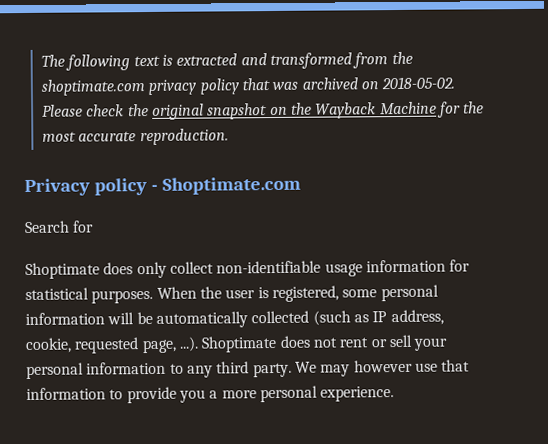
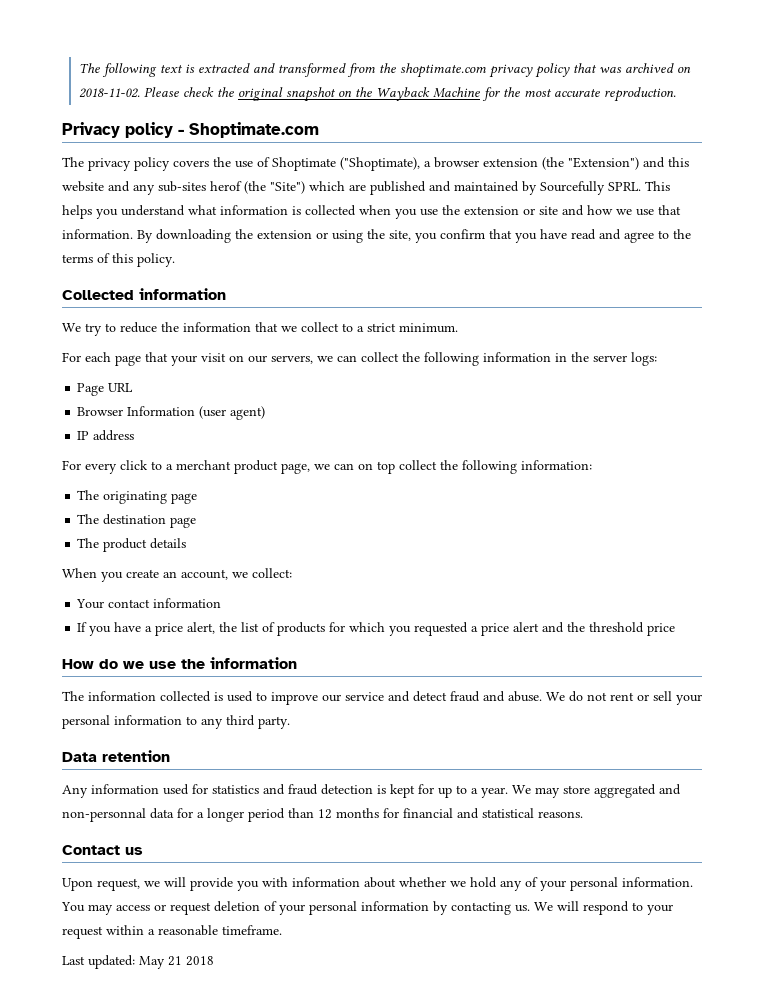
[381,76,456,90] 2018-05-02. -> [78,88,140,98] 2018-11-02.
[24,220,95,233] [25,259,471,279] [25,284,439,304] [25,309,444,328] [25,335,311,354] Search for // Shoptimate does only collect non-identifiable usage information for statistical purposes. When the user is registered, some personal information will be automatically collected (such as IP address, cookie, requested page, ...). Shoptimate does -> [62,157,689,171] [62,181,670,195] [62,205,681,219] [62,229,691,243] [62,253,175,267] [62,288,226,300] [62,322,458,336] [62,352,657,366] [77,383,134,396] [77,406,266,420] [77,430,135,441] [62,460,592,474] [77,490,198,504] [77,514,197,528] [77,538,187,552] [62,568,292,582] [76,598,222,609] [77,622,676,636] [62,657,297,669] [62,691,583,705] The privacy policy covers the use of Shoptimate ("Shoptimate), a browser extension (the "Extension") and this website and any sub-sites herof (the "Site") which are published and maintained by Sourcefully SPRL. This helps you understand what information is collected when you use the extension or site and how we use that information. By downloading the extension or using the site, you confirm that you have read and agree to the terms of this policy. // Collected information // We try to reduce the information that we collect to a strict minimum. // For each page that your visit on our servers, we can collect the following information in the server logs: // Page URL // Browser Information (user agent) // IP address // For every click to a merchant product page, we can on top collect the following information: // The originating page // The destination page // The product details // When you create an account, we collect: // Your contact information // If you have a price alert, the list of products for which you requested a price alert and the threshold price // How do we use the information // The information collected is used to improve our service and detect fraud and abuse. We do
[294,359,471,377] [26,385,395,404] We may however use that information to provide you a more personal experience. -> [62,750,170,762] [62,784,681,798] [62,808,583,822] [62,845,143,855] [62,877,693,891] [61,901,673,915] [62,925,282,939] [62,955,214,969] // Data retention // Any information used for statistics and fraud detection is kept for up to a year. We may store aggregated and non-personnal data for a longer period than 12 months for financial and statistical reasons. // Contact us // Upon request, we will provide you with information about whether we hold any of your personal information. You may access or request deletion of your personal information by contacting us. We will respond to your request within a reasonable timeframe. // Last updated: May 21 2018

